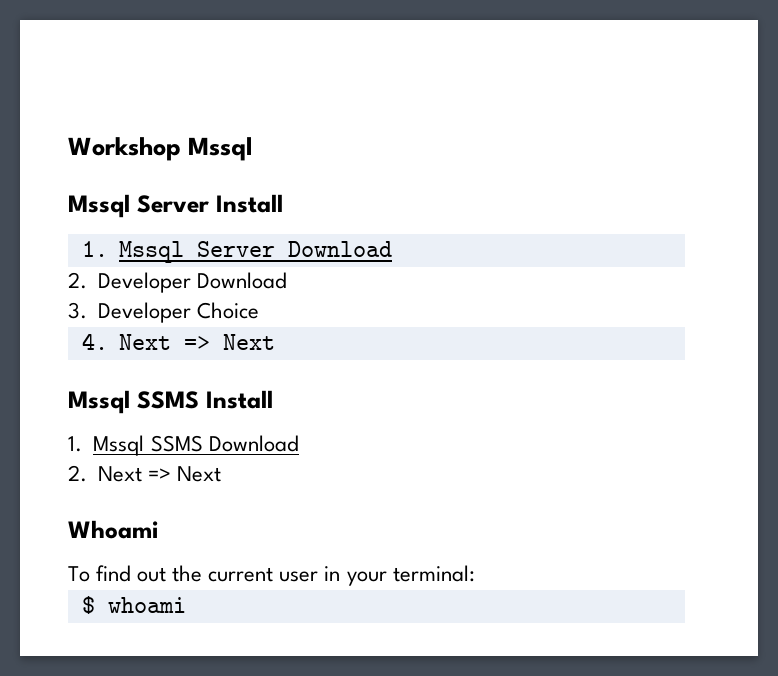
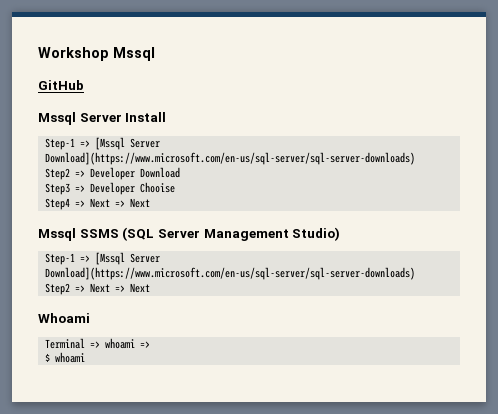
(253, 149) none -> [38,80,84,90] // GitHub
[81,241,392,263] [68,272,288,293] [68,302,260,323] [81,333,108,350] 1. Mssql Server Download // 2. Developer Download // 3. Developer Choice // 4. -> [45,137,161,150] [45,152,416,165] [45,167,181,180] [45,182,176,195] [45,198,86,210] Step-1 => [Mssql Server Download](https://www.microsoft.com/en-us/sql-server/sql-server-downloads) // Step2 => Developer Download // Step3 => Developer Chooise // Step4 =>
[206,390,273,409] [68,435,299,456] [68,465,222,482] [68,520,159,539] [68,565,475,586] Install // 1. Mssql SSMS Download // 2. Next => Next // Whoami // To find out the current user in your terminal: -> [122,227,341,241] [45,252,161,265] [45,267,416,280] [45,283,151,295] [38,313,90,323] [45,338,151,349] (SQL Server Management Studio) // Step-1 => [Mssql Server Download](https://www.microsoft.com/en-us/sql-server/sql-server-downloads) // Step2 => Next => Next // Whoami // Terminal => whoami =>

